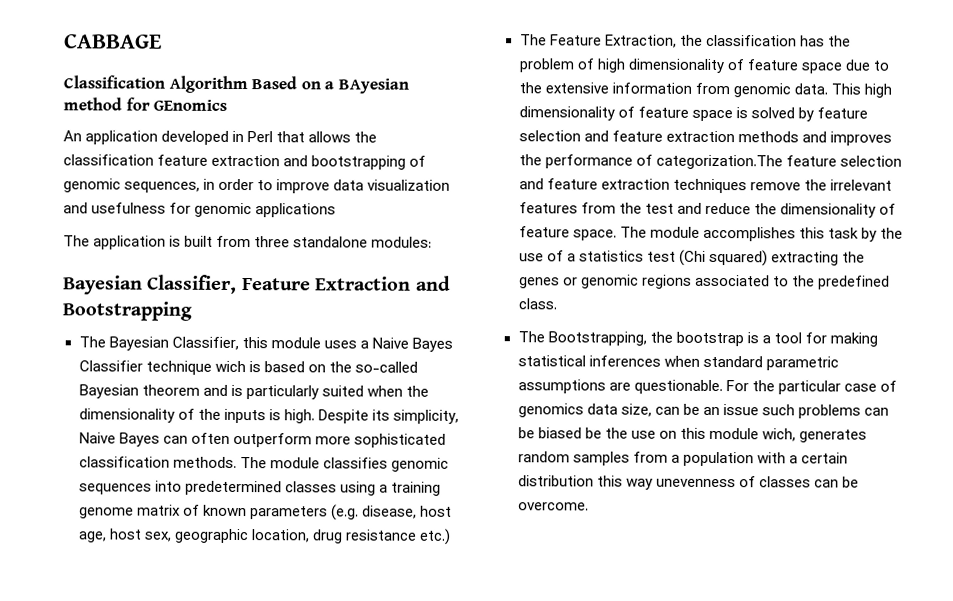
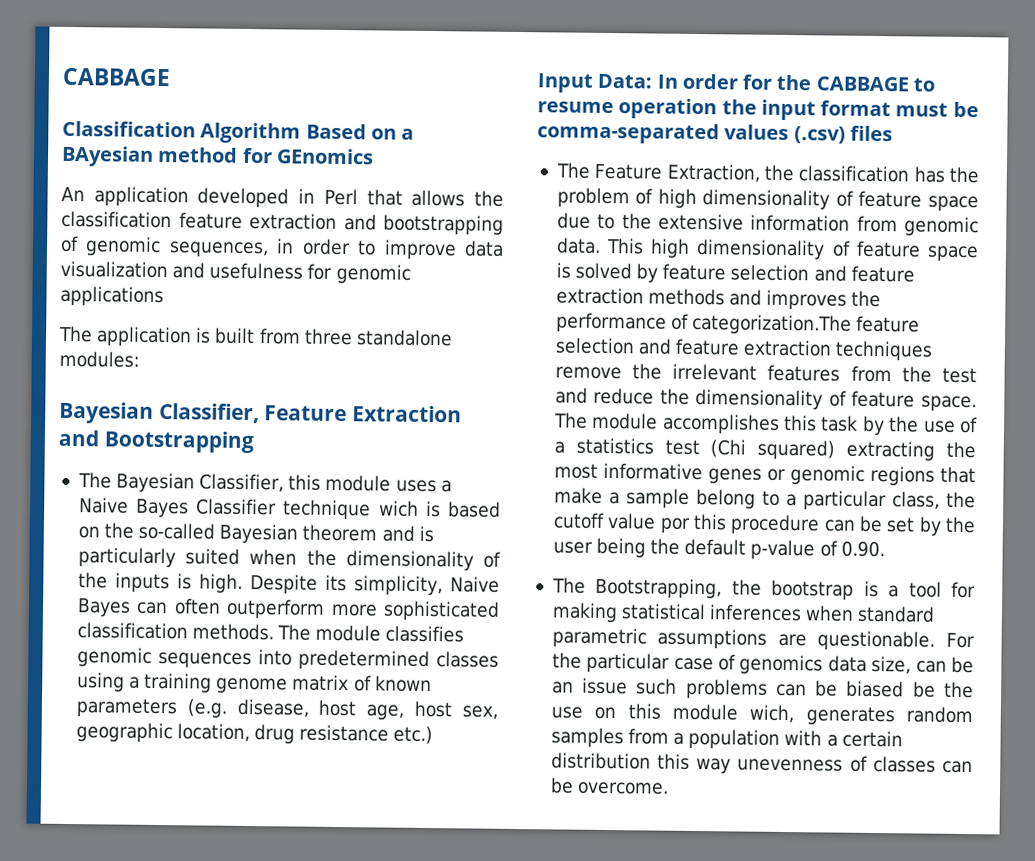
(451, 536) none -> [537,73,935,93] [537,98,979,121] [537,122,893,145] // Input Data: In order for the CABBAGE to resume operation the input format must be comma-separated values (.csv) files
(865, 257) none -> [553,462,703,481] most informative
[694,274,890,290] [517,298,558,310] associated to the predefined class. -> [940,466,976,484] [553,487,976,511] [552,512,976,536] [552,537,885,560] that make a sample belong to a particular class, the cutoff value por this procedure can be set by the user being the default p-value of 0.90.

